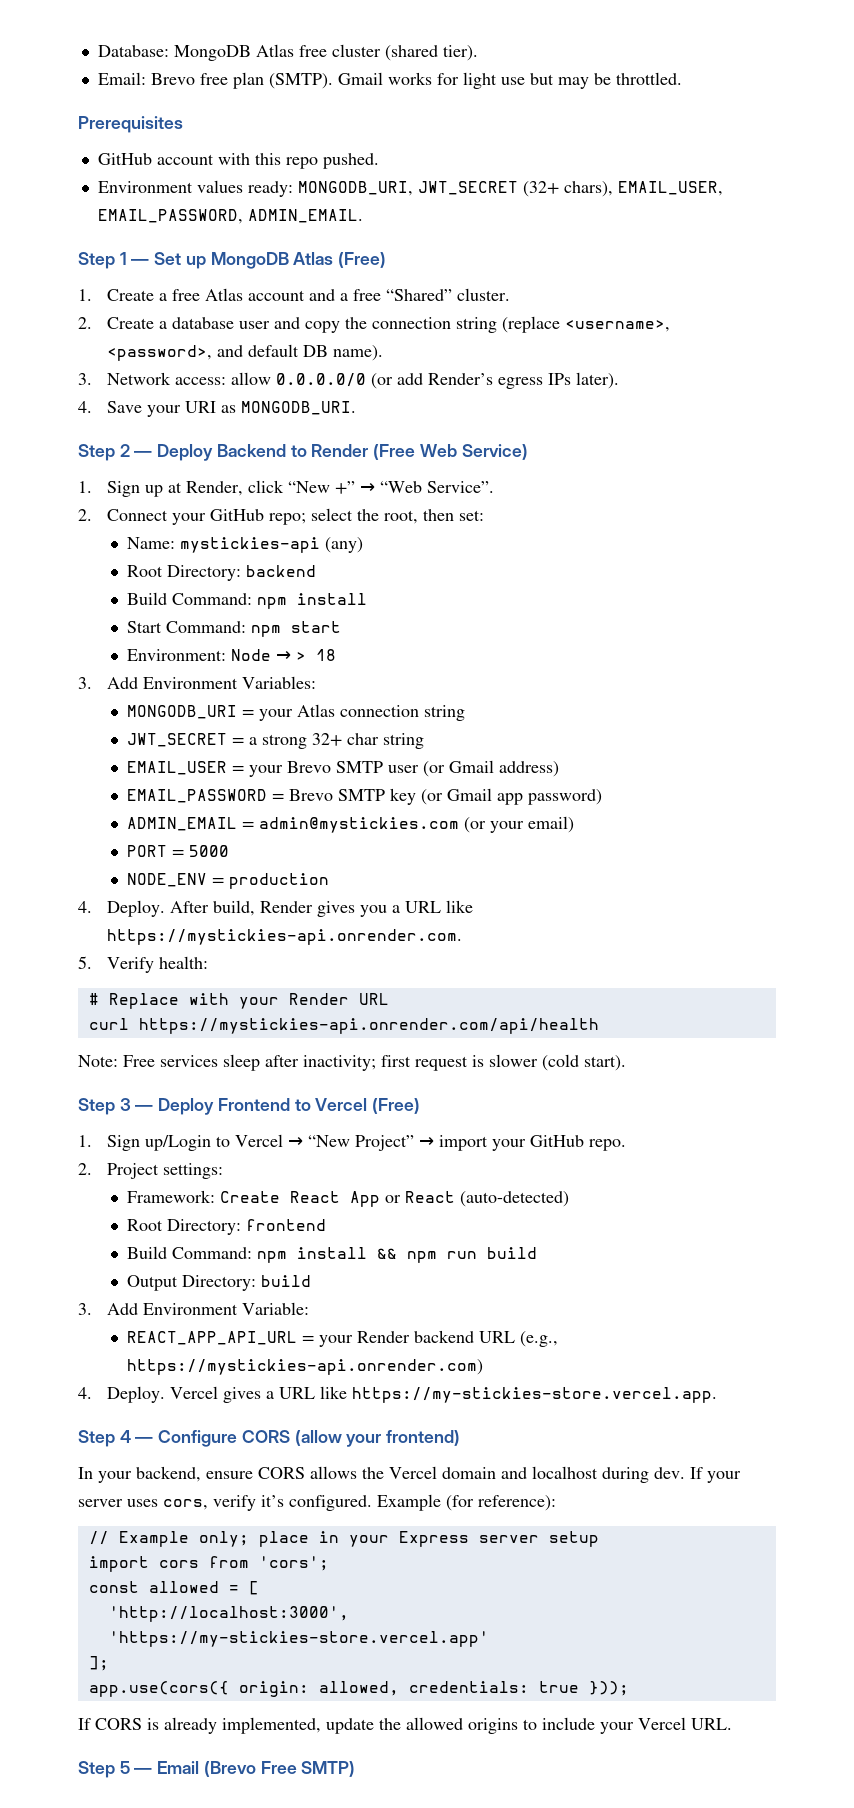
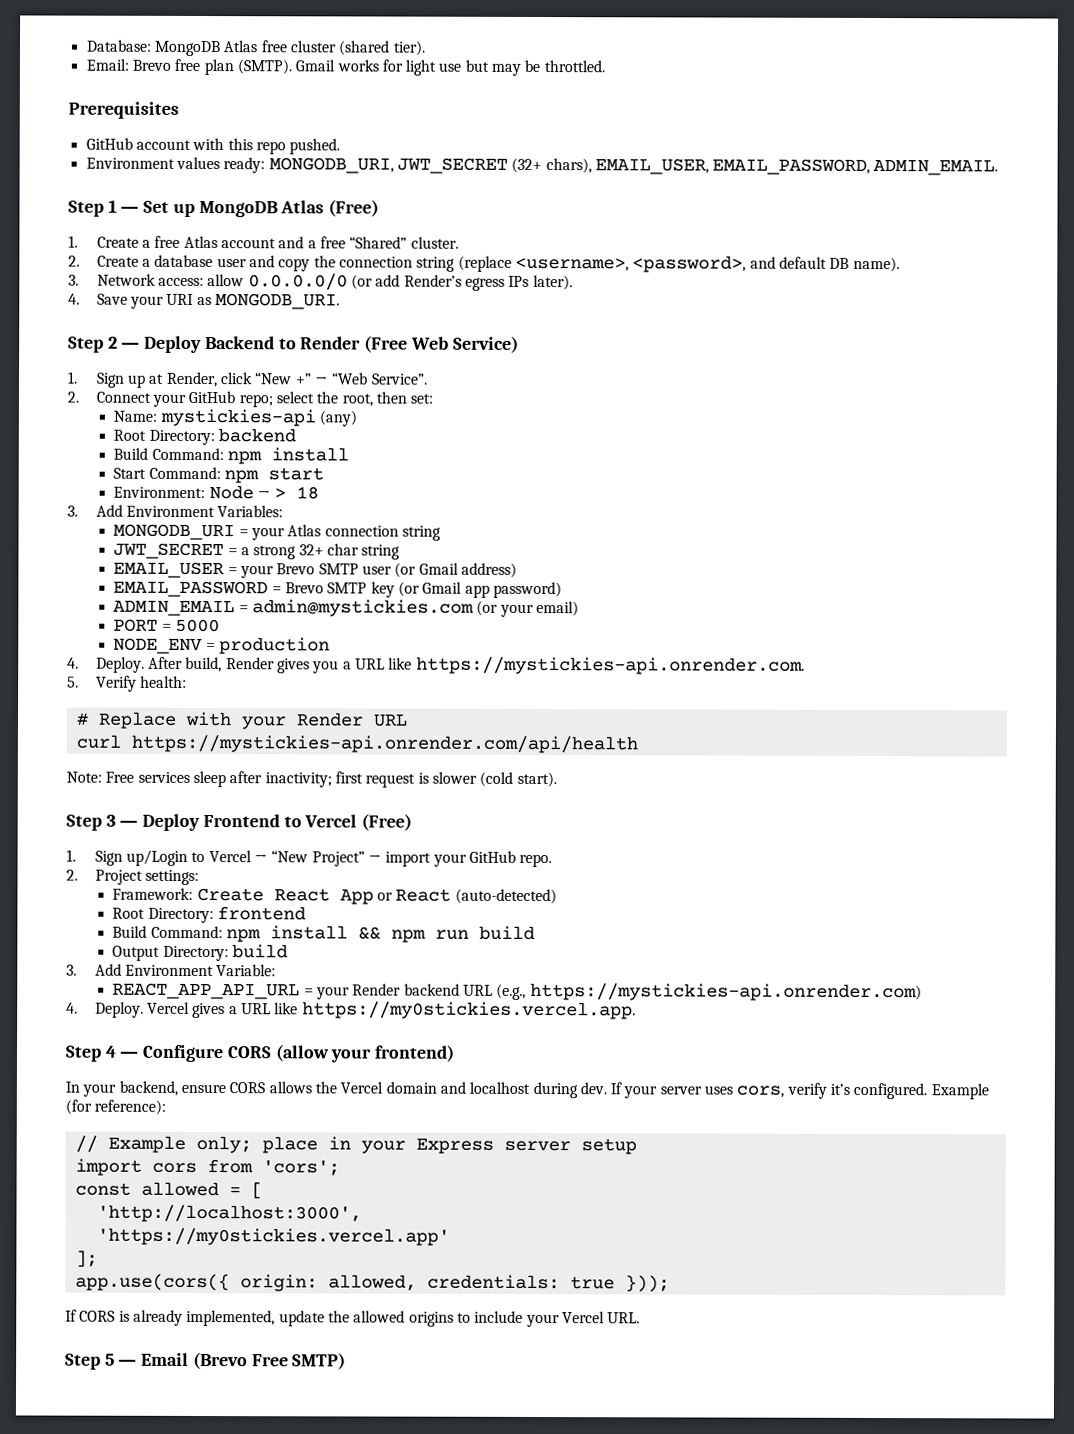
[352,1387,718,1403] https://my-stickies-store.vercel.app. -> [301,1001,636,1020] https://my0stickies.vercel.app.
[108,1631,489,1647] 'https://my-stickies-store.vercel.app' -> [96,1227,450,1246] 'https://my0stickies.vercel.app'

